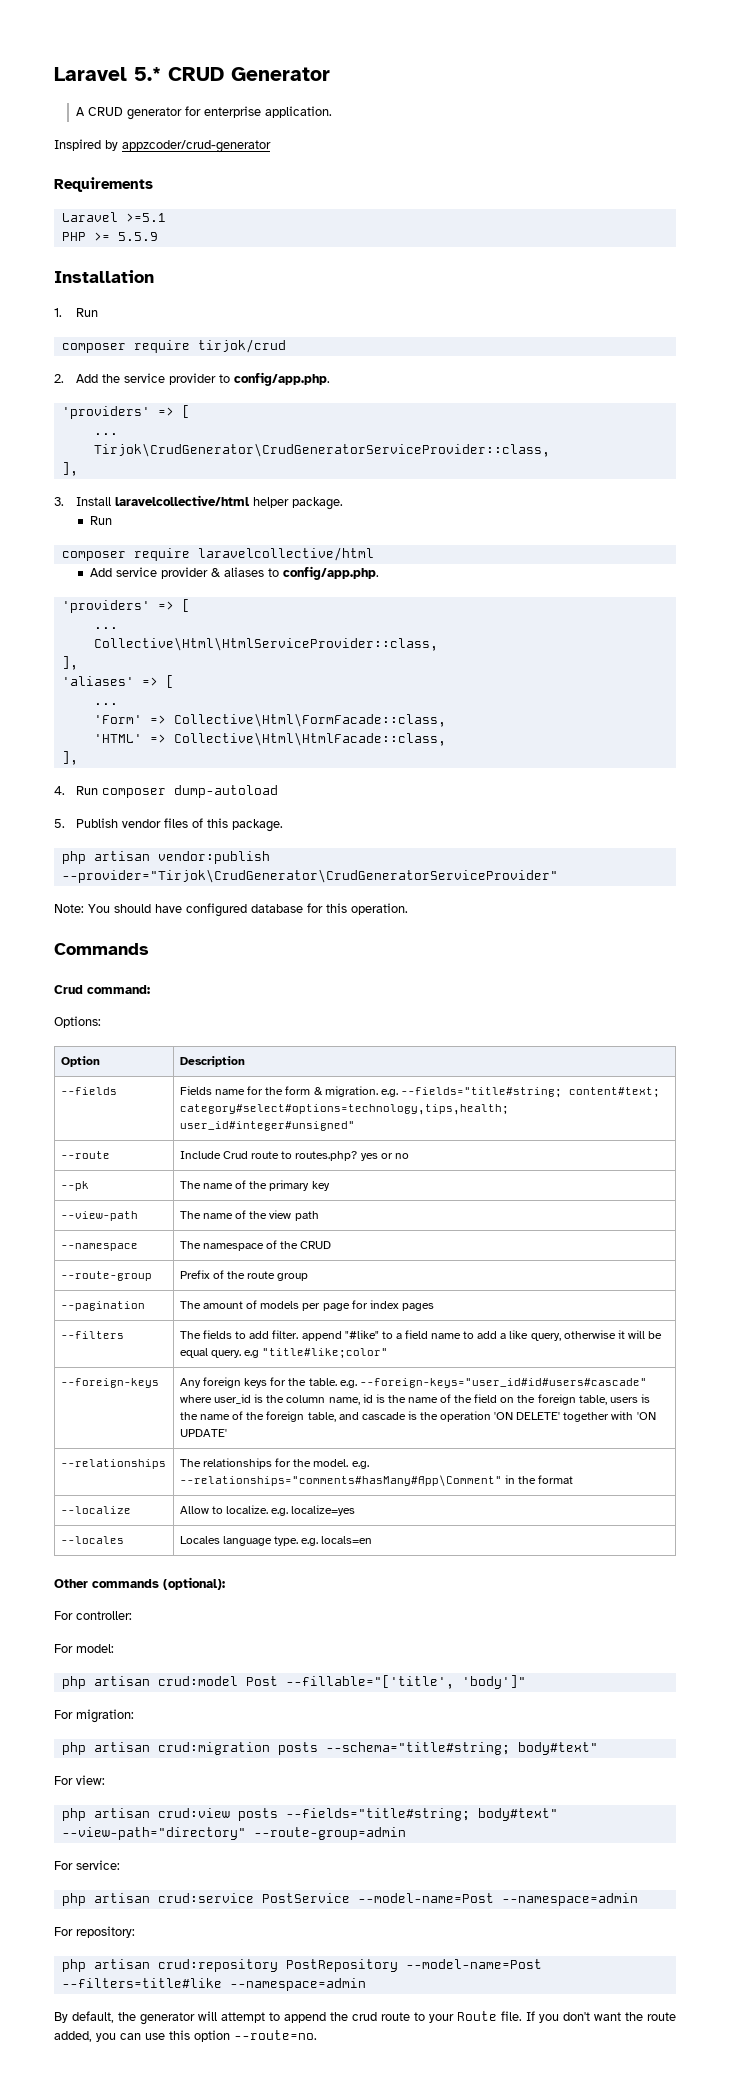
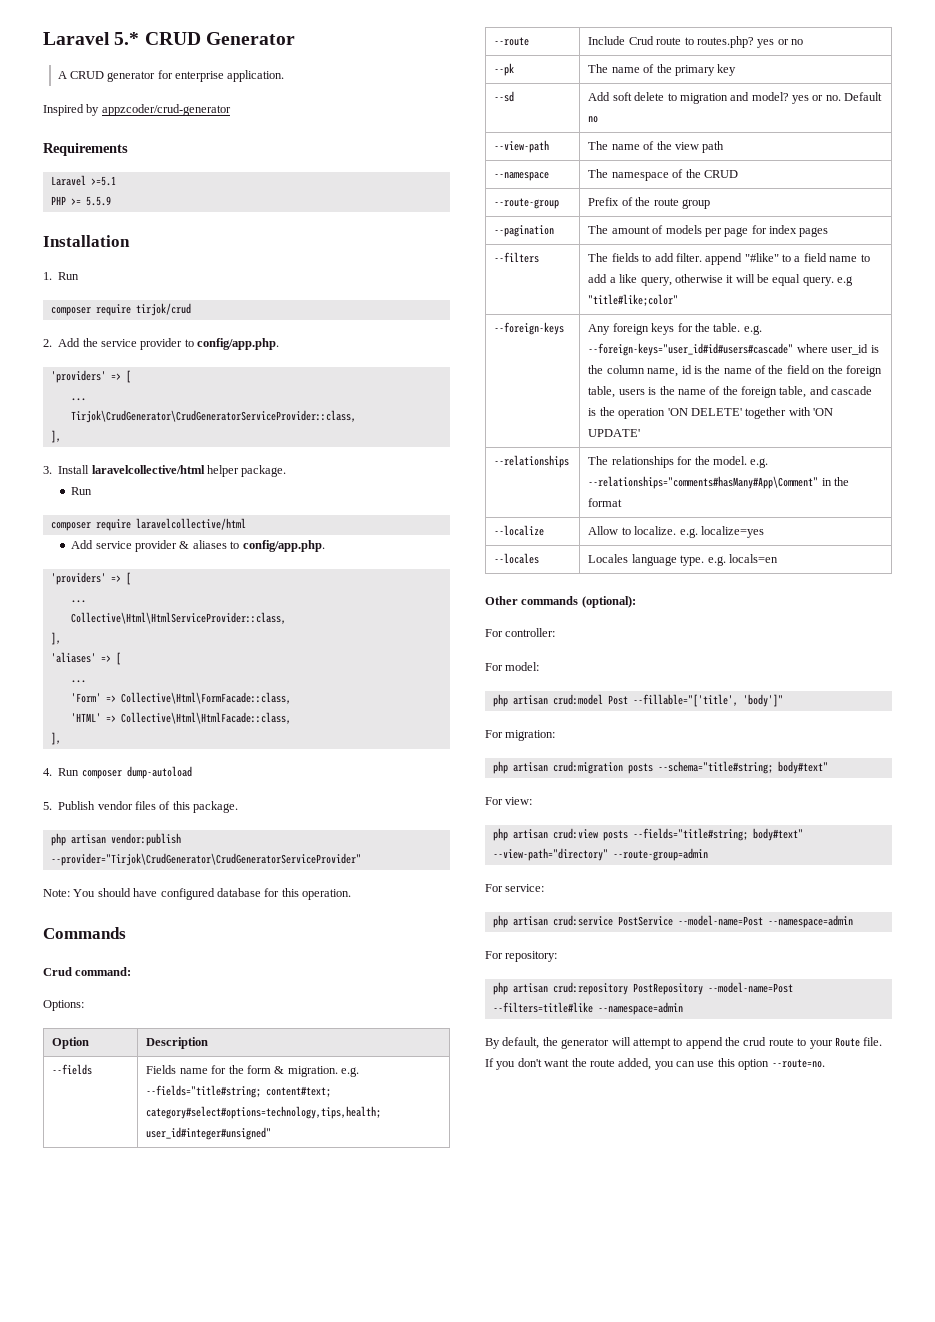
(330, 1186) none -> [494,91,515,102] [588,92,883,104] [588,116,599,123] // --sd | Add soft delete to migration and model? yes or no. Default no

